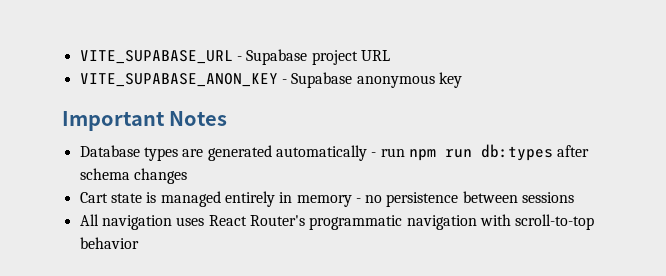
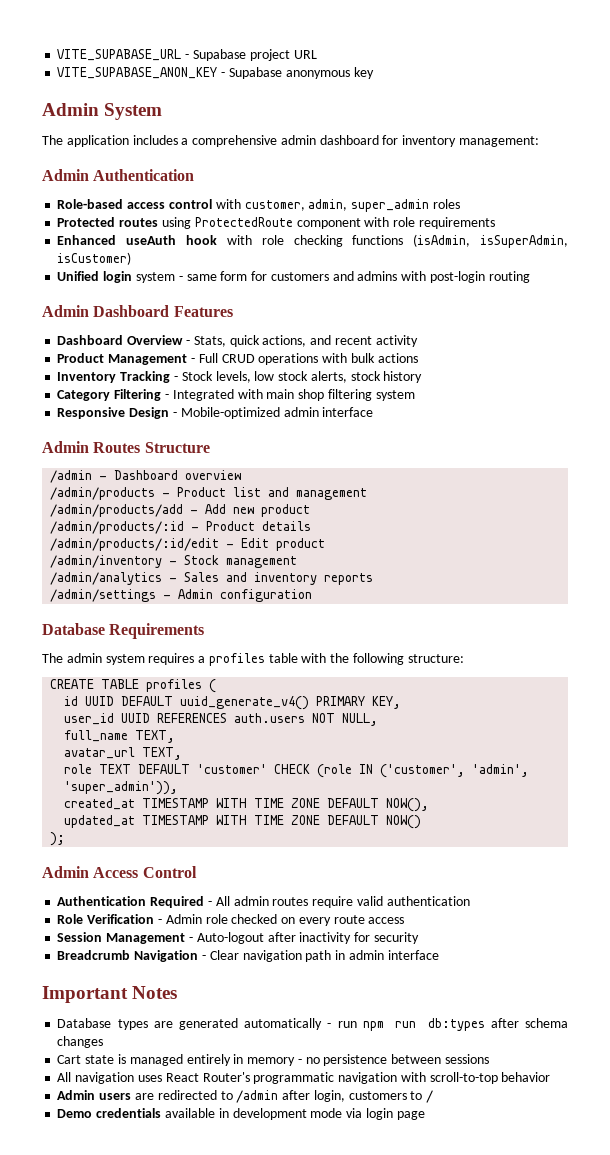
(462, 80) none -> [42,103,163,120] [42,135,540,147] [42,169,195,181] [57,199,460,212] [57,217,495,229] [57,234,568,248] [57,252,132,265] [57,271,530,283] [42,305,233,317] [57,335,418,347] [57,353,418,365] [57,371,423,383] [57,389,415,401] [57,407,374,419] [42,441,210,453] [50,470,242,483] [50,487,368,500] [50,504,311,517] [50,521,312,534] [50,538,326,551] [50,555,298,568] [50,572,374,585] [50,589,313,602] [42,623,205,639] [42,653,464,666] [50,679,217,693] [64,696,402,710] [64,713,379,726] [64,730,176,743] [64,747,183,760] [64,764,530,778] [64,781,179,795] [64,798,430,812] [64,815,422,829] [50,832,66,846] [42,866,197,878] [57,896,470,908] [57,914,405,926] [57,932,419,944] [57,950,439,962] // Admin System // The application includes a comprehensive admin dashboard for inventory management: // Admin Authentication // Role-based access control with customer, admin, super_admin roles // Protected routes using ProtectedRoute component with role requirements // Enhanced useAuth hook with role checking functions (isAdmin, isSuperAdmin, isCustomer) // Unified login system - same form for customers and admins with post-login routing // Admin Dashboard Features // Dashboard Overview - Stats, quick actions, and recent activity // Product Management - Full CRUD operations with bulk actions // Inventory Tracking - Stock levels, low stock alerts, stock history // Category Filtering - Integrated with main shop filtering system // Responsive Design - Mobile-optimized admin interface // Admin Routes Structure // /admin - Dashboard overview // /admin/products - Product list and management // /admin/products/add - Add new product // /admin/products/:id - Product details // /admin/products/:id/edit - Edit product // /admin/inventory - Stock management // /admin/analytics - Sales and inventory reports // /admin/settings - Admin configuration // Database Requirements // The admin system requires a profiles table with the following structure: // CREATE TABLE profiles ( // id UUID DEFAULT uuid_generate_v4() PRIMARY KEY, // user_id UUID REFERENCES auth.users NOT NULL, // full_name TEXT, // avatar_url TEXT, // role TEXT DEFAULT 'customer' CHECK (role IN ('customer', 'admin', 'super_admin')), // created_at TIMESTAMP WITH TIME ZONE DEFAULT NOW(), // updated_at TIMESTAMP WITH TIME ZONE DEFAULT NOW() // ); // Admin Access Control // Authentication Required - All admin routes require valid authentication // Role Verification - Admin role checked on every route access // Session Management - Auto-logout after inactivity for security // Breadcrumb Navigation - Clear navigation path in admin interface
(139, 243) none -> [57,1090,434,1103] [57,1108,425,1120] // Admin users are redirected to /admin after login, customers to / // Demo credentials available in development mode via login page

